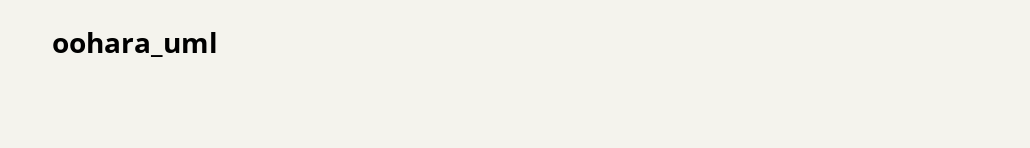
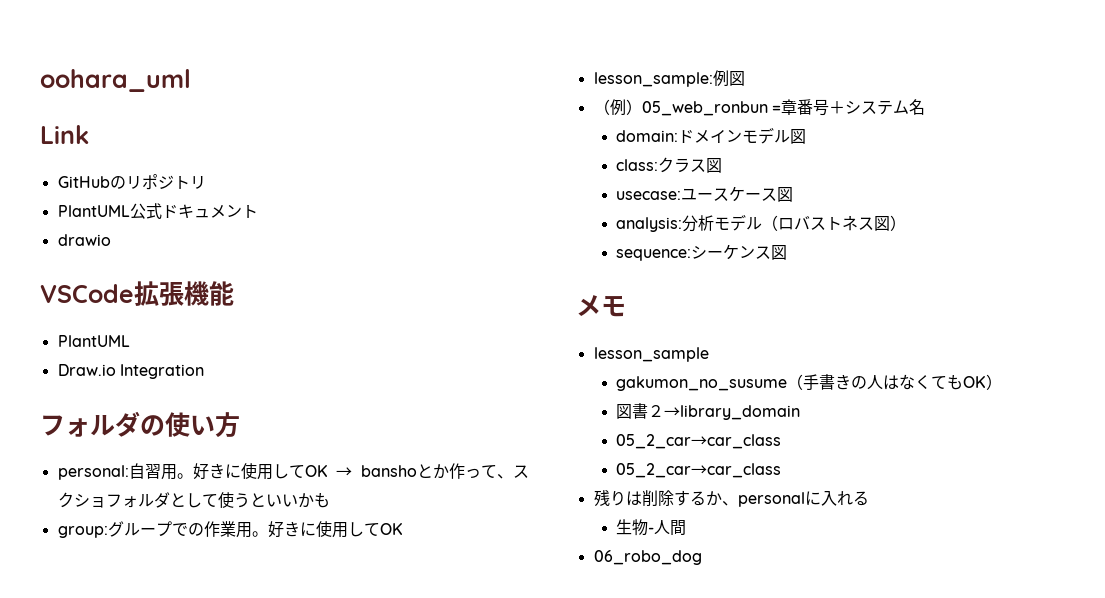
(218, 44) none -> [40,125,89,144] [57,174,206,190] [57,203,258,219] [57,234,111,246] [40,281,234,306] [57,335,130,347] [57,364,204,379] [40,411,240,438] [57,463,529,480] [57,492,330,508] [57,521,403,538] [593,70,745,87] [593,99,925,116] [616,127,807,144] [616,157,723,173] [616,186,794,202] [616,214,907,232] [616,244,788,261] [576,295,626,317] [593,347,709,362] [616,374,1003,391] [616,403,801,420] [616,434,782,449] [616,463,782,478] [593,490,869,507] [616,519,687,536] [593,550,702,565] // Link // GitHubのリポジトリ // PlantUML公式ドキュメント // drawio // VSCode拡張機能 // PlantUML // Draw.io Integration // フォルダの使い方 // personal:自習用。好きに使用してOK → banshoとか作って、スクショフォルダとして使うといいかも // group:グループでの作業用。好きに使用してOK // lesson_sample:例図 // （例）05_web_ronbun =章番号＋システム名 // domain:ドメインモデル図 // class:クラス図 // usecase:ユースケース図 // analysis:分析モデル（ロバストネス図） // sequence:シーケンス図 // メモ // lesson_sample // gakumon_no_susume（手書きの人はなくてもOK） // 図書２→library_domain // 05_2_car→car_class // 05_2_car→car_class // 残りは削除するか、personalに入れる // 生物-人間 // 06_robo_dog

